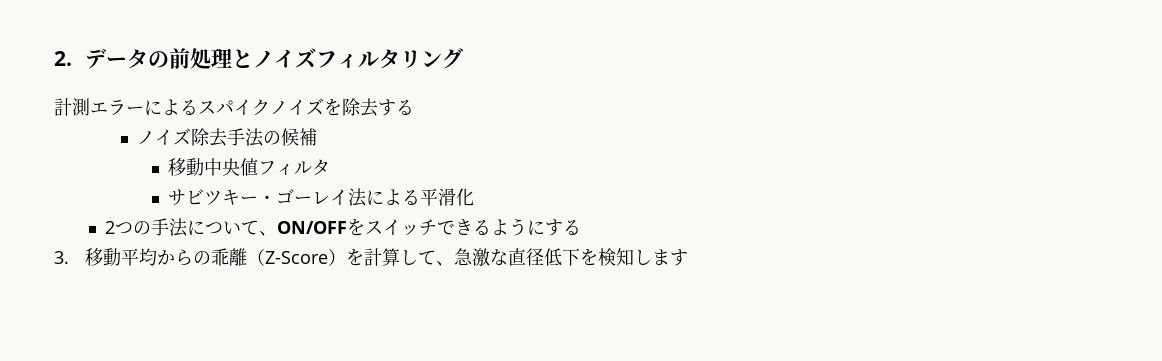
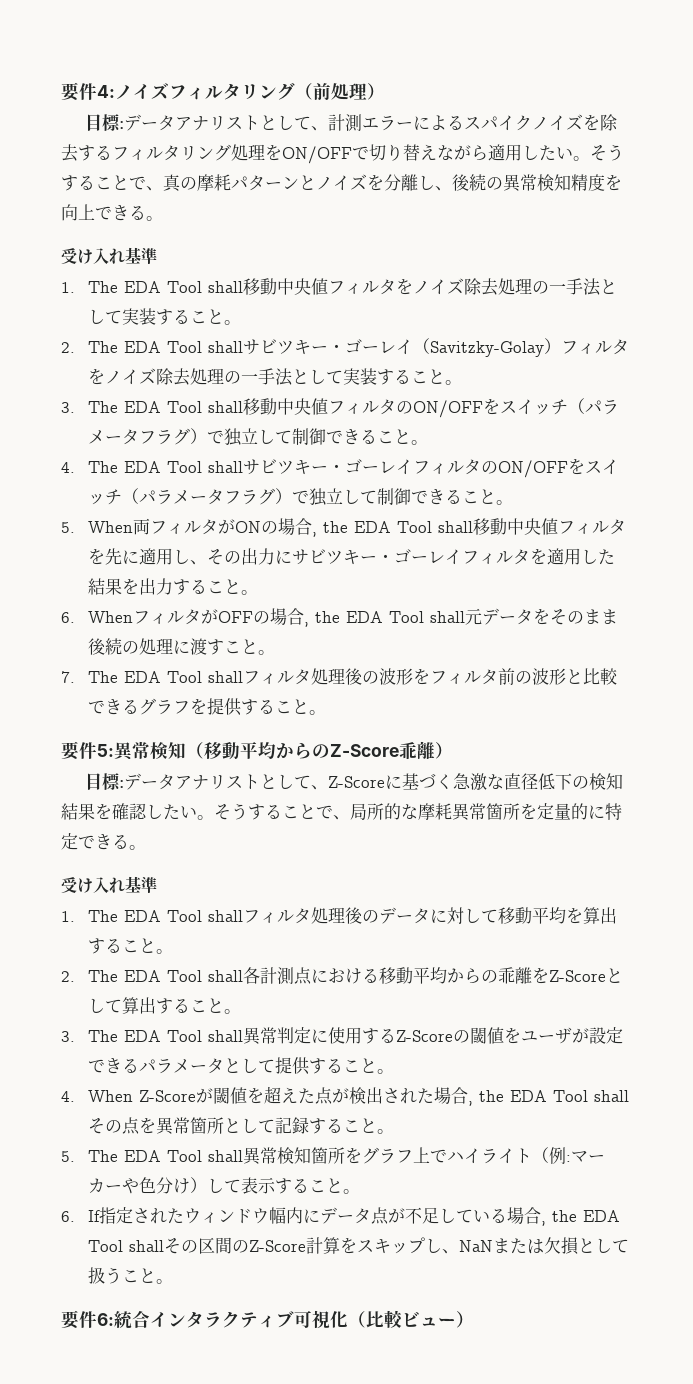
[54,48,254,69] 2.データの前処理と -> [61,82,115,101] 要件4:
(464, 58) // -> [295,83,385,100] [84,114,328,131] （前処理） // 目標:データアナリストとして、
[136,128,317,147] [168,158,331,176] [168,188,475,207] [105,218,582,237] [54,251,69,264] // ノイズ除去手法の候補 // 移動中央値フィルタ // サビツキー・ゴーレイ法による平滑化 // 2つの手法について、ON/OFFをスイッチできるようにする // 3. -> [112,144,624,164] [61,174,622,192] [61,204,163,221] [61,247,157,264] [61,278,618,296] [88,308,242,325] [61,338,630,357] [88,368,463,386] [61,398,620,418] [88,428,429,446] [61,458,620,478] [88,488,514,506] [61,518,627,537] [88,548,616,565] [88,578,259,595] [61,608,619,627] [88,638,276,655] [61,668,619,685] [88,698,327,716] [61,741,453,761] [84,773,623,791] [61,803,622,821] [61,833,146,850] [61,876,157,893] [61,907,618,924] [88,938,174,954] [61,967,380,985] フィルタリング処理をON/OFFで切り替えながら適用したい。そうすることで、真の摩耗パターンとノイズを分離し、後続の異常検知精度を向上できる。 // 受け入れ基準 // 1. The EDA Tool shall移動中央値フィルタをノイズ除去処理の一手法として実装すること。 // 2. The EDA Tool shallサビツキー・ゴーレイ（Savitzky-Golay）フィルタをノイズ除去処理の一手法として実装すること。 // 3. The EDA Tool shall移動中央値フィルタのON/OFFをスイッチ（パラメータフラグ）で独立して制御できること。 // 4. The EDA Tool shallサビツキー・ゴーレイフィルタのON/OFFをスイッチ（パラメータフラグ）で独立して制御できること。 // 5. When両フィルタがONの場合, the EDA Tool shall移動中央値フィルタを先に適用し、その出力にサビツキー・ゴーレイフィルタを適用した結果を出力すること。 // 6. WhenフィルタがOFFの場合, the EDA Tool shall元データをそのまま後続の処理に渡すこと。 // 7. The EDA Tool shallフィルタ処理後の波形をフィルタ前の波形と比較できるグラフを提供すること。 // 要件5:異常検知（移動平均からのZ-Score乖離） // 目標:データアナリストとして、Z-Scoreに基づく急激な直径低下の検知結果を確認したい。そうすることで、局所的な摩耗異常箇所を定量的に特定できる。 // 受け入れ基準 // 1. The EDA Tool shallフィルタ処理後のデータに対して移動平均を算出すること。 // 2. The EDA Tool shall各計測点における
[247,248,689,267] （Z-Score）を計算して、急激な直径低下を検知します -> [532,967,624,984] [88,997,242,1014] [61,1027,624,1045] [88,1057,395,1075] [61,1086,630,1106] [88,1117,395,1135] [61,1147,606,1165] [88,1177,361,1194] [61,1207,621,1226] [88,1237,630,1255] [88,1267,174,1284] [61,1310,474,1329] をZ-Scoreとして算出すること。 // 3. The EDA Tool shall異常判定に使用するZ-Scoreの閾値をユーザが設定できるパラメータとして提供すること。 // 4. When Z-Scoreが閾値を超えた点が検出された場合, the EDA Tool shallその点を異常箇所として記録すること。 // 5. The EDA Tool shall異常検知箇所をグラフ上でハイライト（例:マーカーや色分け）して表示すること。 // 6. If指定されたウィンドウ幅内にデータ点が不足している場合, the EDA Tool shallその区間のZ-Score計算をスキップし、NaNまたは欠損として扱うこと。 // 要件6:統合インタラクティブ可視化（比較ビュー）

